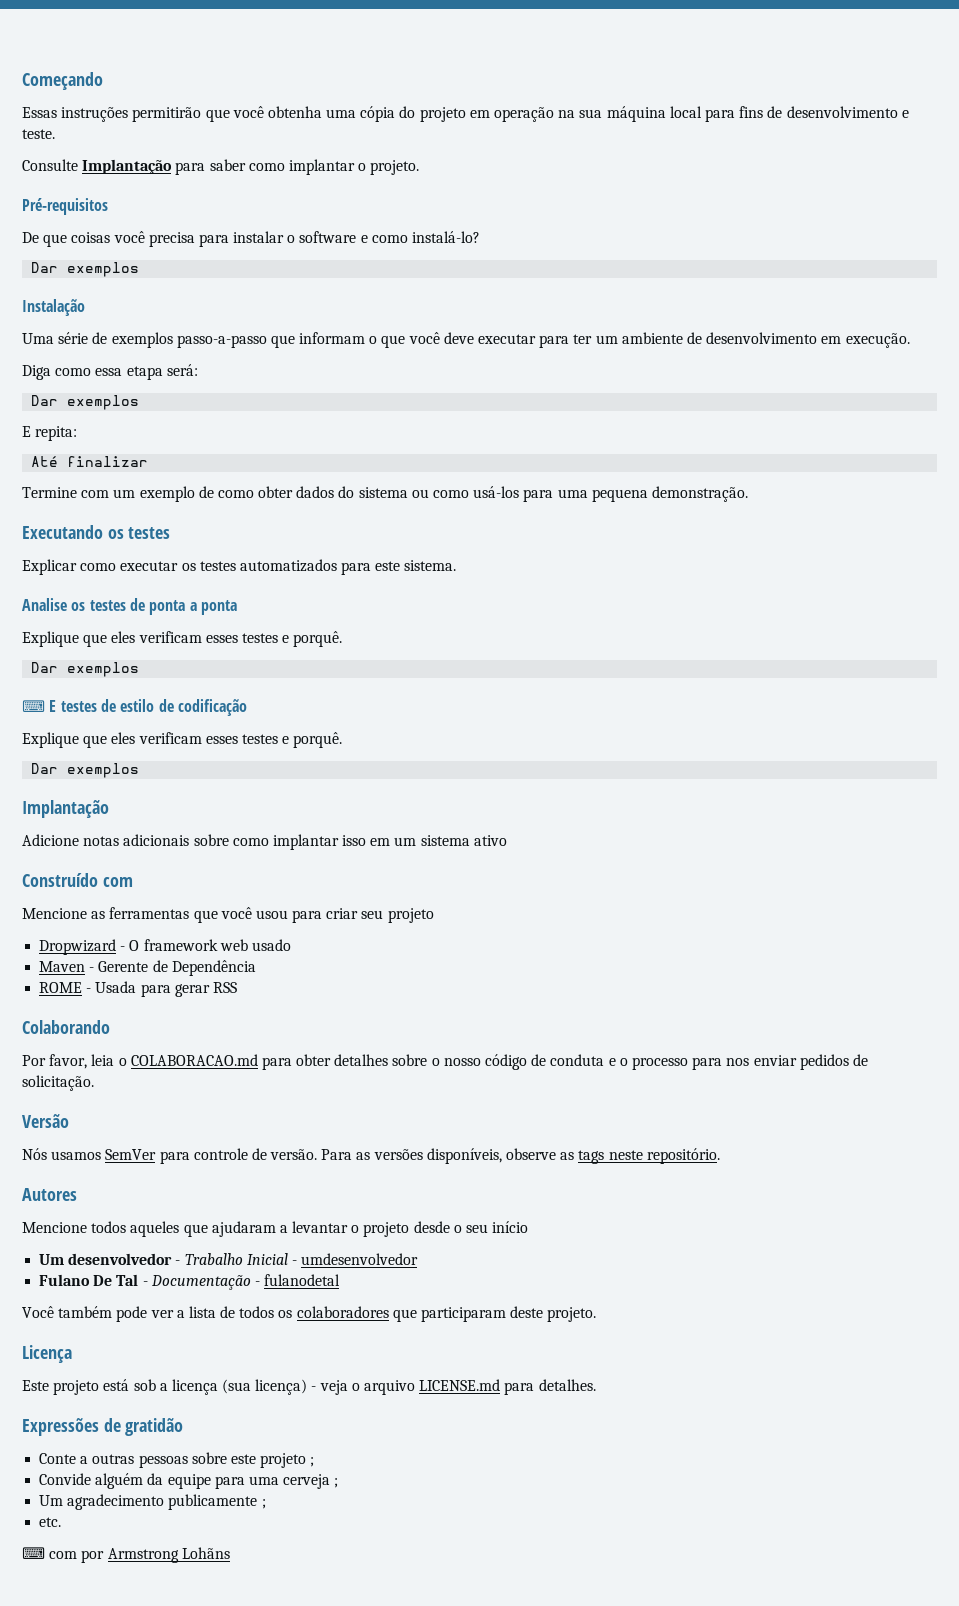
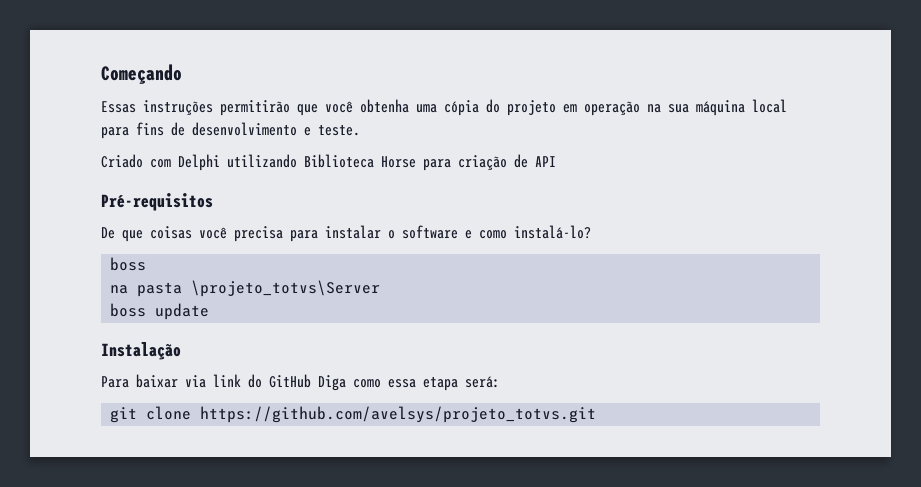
[22,159,420,175] Consulte Implantação para saber como implantar o projeto. -> [101,154,556,171] Criado com Delphi utilizando Biblioteca Horse para criação de API
[31,262,140,277] [22,299,85,316] [22,332,910,348] Dar exemplos // Instalação // Uma série de exemplos passo-a-passo que informam o que você deve executar para ter um ambiente de desenvolvimento em execução. // -> [110,257,147,271] [110,280,381,297] [110,303,210,320] [101,342,181,360] [101,374,311,388] boss // na pasta \projeto_totvs\Server // boss update // Instalação // Para baixar via link do GitHub
[31,395,140,410] [22,426,78,441] [31,456,149,467] [22,486,748,502] [22,525,171,539] [22,559,457,575] [22,598,237,615] [22,631,343,647] [31,662,140,677] [22,699,247,716] [22,732,343,748] [31,763,140,778] [22,800,109,818] [22,834,507,850] [22,873,133,887] [22,907,434,923] [39,939,291,955] [39,960,256,976] [39,981,237,997] [22,1020,110,1034] [22,1054,868,1070] [22,1075,94,1091] [22,1114,69,1128] [22,1148,720,1164] [22,1188,77,1201] [22,1221,529,1237] [39,1253,419,1265] [39,1274,341,1290] [22,1306,597,1322] [22,1345,72,1363] [22,1379,596,1395] [22,1418,184,1436] [39,1452,315,1468] [39,1473,339,1489] [39,1494,266,1510] [39,1517,62,1527] [22,1547,230,1563] Dar exemplos // E repita: // Até finalizar // Termine com um exemplo de como obter dados do sistema ou como usá-los para uma pequena demonstração. // Executando os testes // Explicar como executar os testes automatizados para este sistema. // Analise os testes de ponta a ponta // Explique que eles verificam esses testes e porquê. // Dar exemplos // ⌨ E testes de estilo de codificação // Explique que eles verificam esses testes e porquê. // Dar exemplos // Implantação // Adicione notas adicionais sobre como implantar isso em um sistema ativo // Construído com // Mencione as ferramentas que você usou para criar seu projeto // Dropwizard - O framework web usado // Maven - Gerente de Dependência // ROME - Usada para gerar RSS // Colaborando // Por favor, leia o COLABORACAO.md para obter detalhes sobre o nosso código de conduta e o processo para nos enviar pedidos de solicitação. // Versão // Nós usamos SemVer para controle de versão. Para as versões disponíveis, observe as tags neste repositório. // Autores // Mencione todos aqueles que ajudaram a levantar o projeto desde o seu início // Um desenvolvedor - Trabalho Inicial - umdesenvolvedor // Fulano De Tal - Documentação - fulanodetal // Você também pode ver a lista de todos os colaboradores que participaram deste projeto. // Licença // Este projeto está sob a licença (sua licença) - veja o arquivo LICENSE.md para detalhes. // Expressões de gratidão // Conte a outras pessoas sobre este projeto ; // Convide alguém da equipe para uma cerveja ; // Um agradecimento publicamente ; // etc. // ⌨ com por Armstrong Lohãns -> [110,406,597,423] git clone https://github.com/avelsys/projeto_totvs.git

